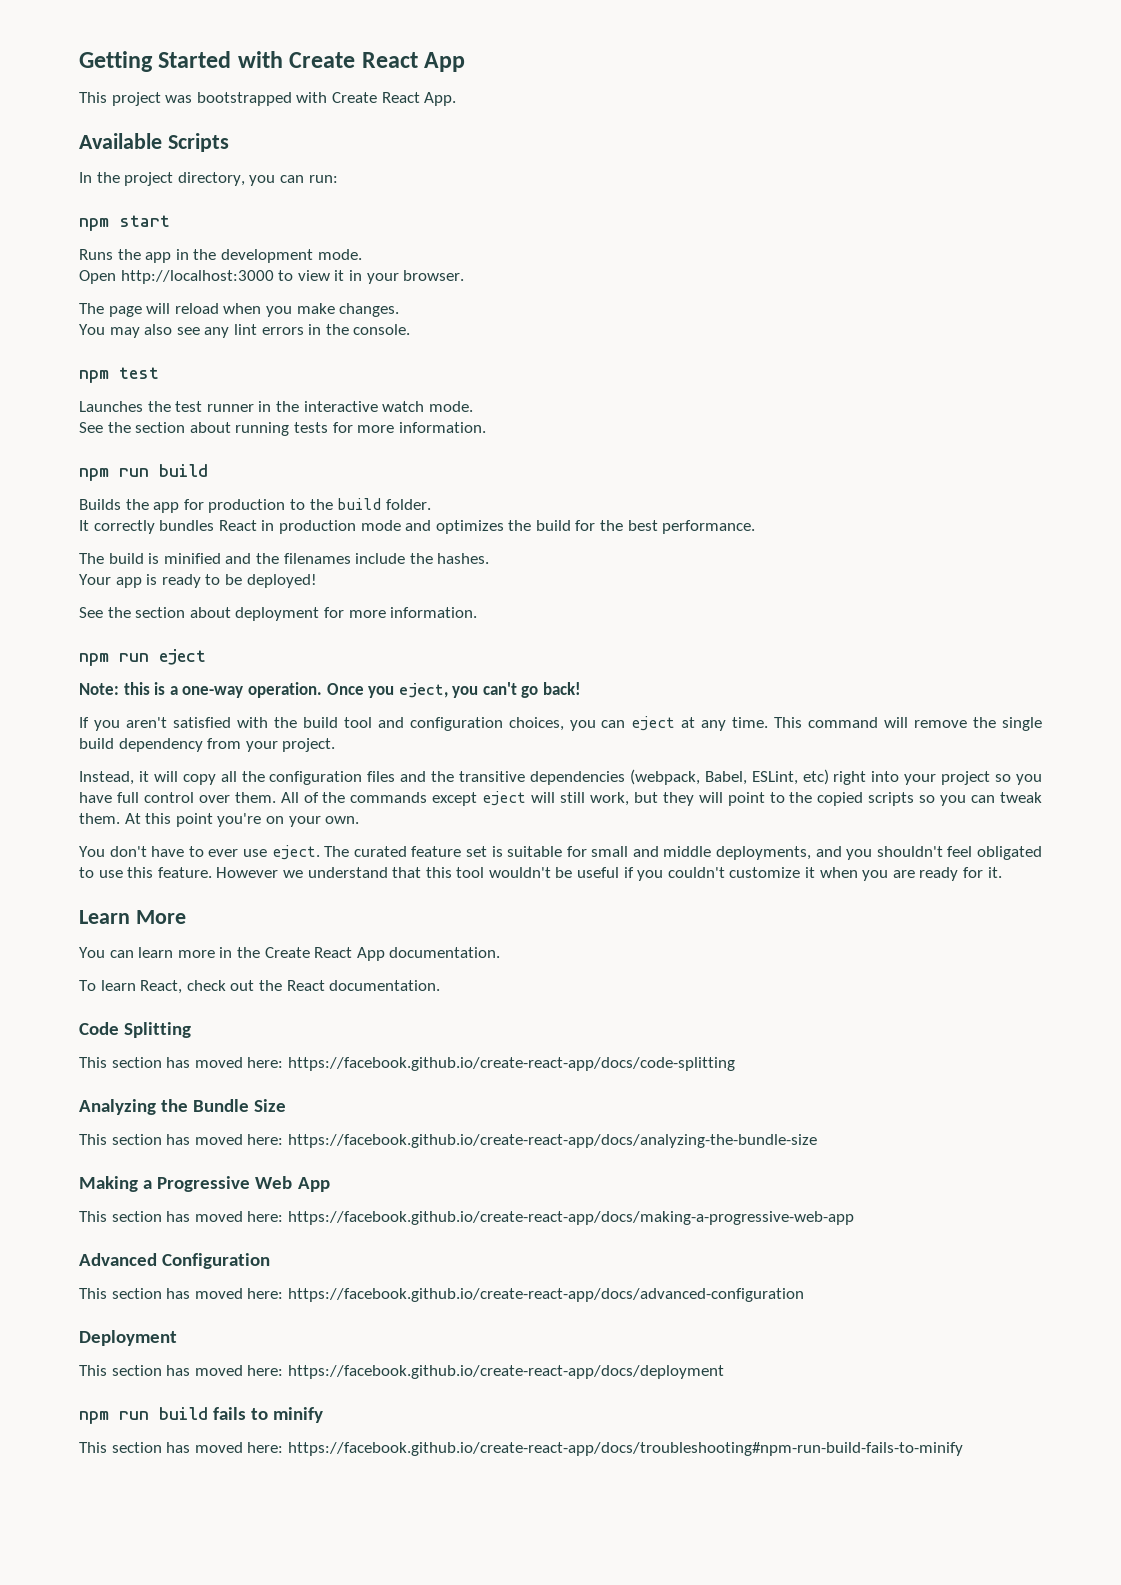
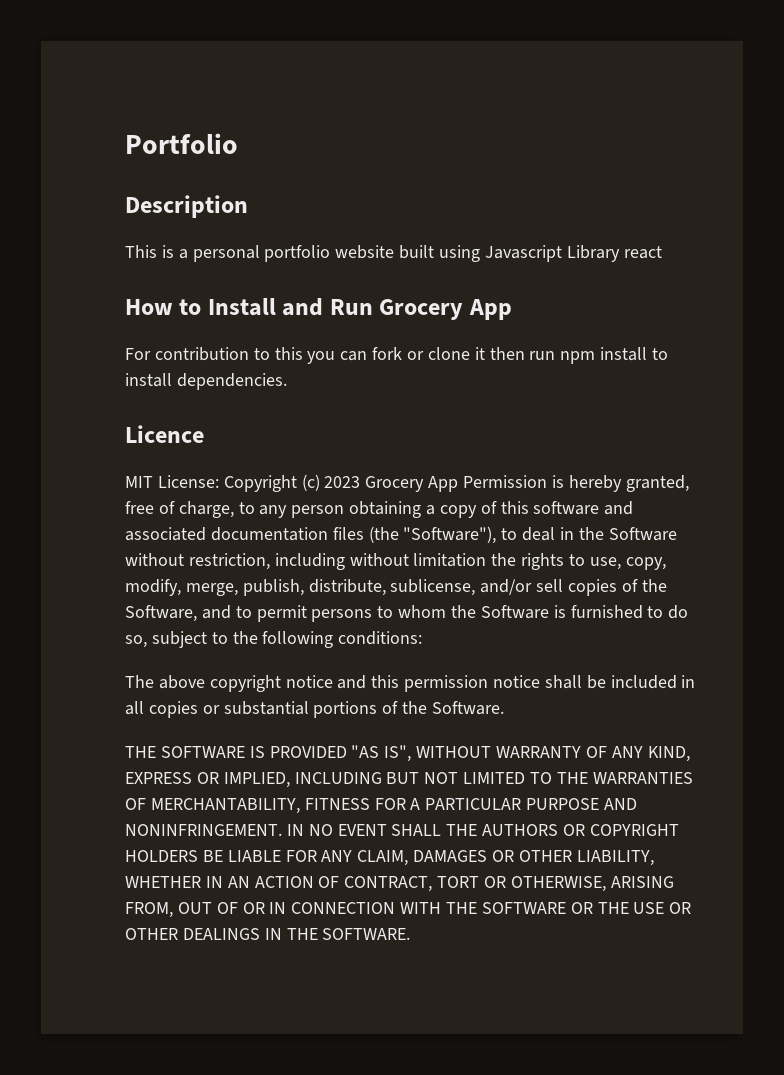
[79,51,466,72] [79,92,457,106] [79,133,229,152] [79,172,338,186] [79,215,170,231] [79,249,362,263] [79,270,465,284] [79,303,400,317] [79,324,411,338] [79,367,159,383] [79,401,473,412] [79,422,486,436] [79,464,208,481] [79,498,431,513] [79,520,756,534] [79,553,490,564] [79,574,317,588] [79,607,478,621] [79,649,206,666] [79,682,582,698] [79,716,1043,731] [79,738,336,752] [79,769,1043,785] [79,791,1042,806] [79,813,360,827] [79,845,1042,860] [79,867,1002,881] [79,910,186,924] [79,947,501,961] [79,980,441,994] [79,1022,192,1038] [79,1057,735,1071] [79,1099,287,1115] [79,1134,817,1148] [79,1176,330,1192] [79,1211,854,1225] [79,1253,271,1269] [79,1288,804,1302] [79,1330,177,1346] [79,1365,724,1379] [79,1407,324,1424] [79,1442,963,1456] Getting Started with Create React App // This project was bootstrapped with Create React App. // Available Scripts // In the project directory, you can run: // npm start // Runs the app in the development mode. // Open http://localhost:3000 to view it in your browser. // The page will reload when you make changes. // You may also see any lint errors in the console. // npm test // Launches the test runner in the interactive watch mode. // See the section about running tests for more information. // npm run build // Builds the app for production to the build folder. // It correctly bundles React in production mode and optimizes the build for the best performance. // The build is minified and the filenames include the hashes. // Your app is ready to be deployed! // See the section about deployment for more information. // npm run eject // Note: this is a one-way operation. Once you eject, you can't go back! // If you aren't satisfied with the build tool and configuration choices, you can eject at any time. This command will remove the single build dependency from your project. // Instead, it will copy all the configuration files and the transitive dependencies (webpack, Babel, ESLint, etc) right into your project so you have full control over them. All of the commands except eject will still work, but they will point to the copied scripts so you can tweak them. At this point you're on your own. // You don't have to ever use eject. The curated feature set is suitable for small and middle deployments, and you shouldn't feel obligated to use this feature. However we understand that this tool wouldn't be useful if you couldn't customize it when you are ready for it. // Learn More // You can learn more in the Create React App documentation. // To learn React, check out the React documentation. // Code Splitting // This section has moved here: https://facebook.github.io/create-react-app/docs/code-splitting // Analyzing the Bundle Size // This section has moved here: https://facebook.github.io/create-react-app/docs/analyzing-the-bundle-size // Making a Progressive Web App // This section has moved here: https://facebook.github.io/create-react-app/docs/making-a-progressive-web-app // Advanced Configuration // This section has moved here: https://facebook.github.io/create-react-app/docs/advanced-configuration // Deployment // This section has moved here: https://facebook.github.io/create-react-app/docs/deployment // npm run build fails to minify // This section has moved here: https://facebook.github.io/create-react-app/docs/troubleshooting#npm-run-build-fails-to-minify -> [125,133,238,154] [125,195,248,218] [125,245,662,262] [125,298,512,320] [125,347,669,364] [125,373,287,390] [125,425,204,443] [125,474,689,492] [125,501,634,518] [125,526,677,544] [125,553,666,570] [125,579,667,596] [125,605,689,622] [125,631,423,648] [125,675,696,692] [125,701,505,718] [125,745,690,762] [125,772,693,788] [125,798,638,814] [125,824,679,836] [125,850,654,866] [125,876,674,892] [125,902,692,918] [125,928,411,940] Portfolio // Description // This is a personal portfolio website built using Javascript Library react // How to Install and Run Grocery App // For contribution to this you can fork or clone it then run npm install to install dependencies. // Licence // MIT License: Copyright (c) 2023 Grocery App Permission is hereby granted, free of charge, to any person obtaining a copy of this software and associated documentation files (the "Software"), to deal in the Software without restriction, including without limitation the rights to use, copy, modify, merge, publish, distribute, sublicense, and/or sell copies of the Software, and to permit persons to whom the Software is furnished to do so, subject to the following conditions: // The above copyright notice and this permission notice shall be included in all copies or substantial portions of the Software. // THE SOFTWARE IS PROVIDED "AS IS", WITHOUT WARRANTY OF ANY KIND, EXPRESS OR IMPLIED, INCLUDING BUT NOT LIMITED TO THE WARRANTIES OF MERCHANTABILITY, FITNESS FOR A PARTICULAR PURPOSE AND NONINFRINGEMENT. IN NO EVENT SHALL THE AUTHORS OR COPYRIGHT HOLDERS BE LIABLE FOR ANY CLAIM, DAMAGES OR OTHER LIABILITY, WHETHER IN AN ACTION OF CONTRACT, TORT OR OTHERWISE, ARISING FROM, OUT OF OR IN CONNECTION WITH THE SOFTWARE OR THE USE OR OTHER DEALINGS IN THE SOFTWARE.

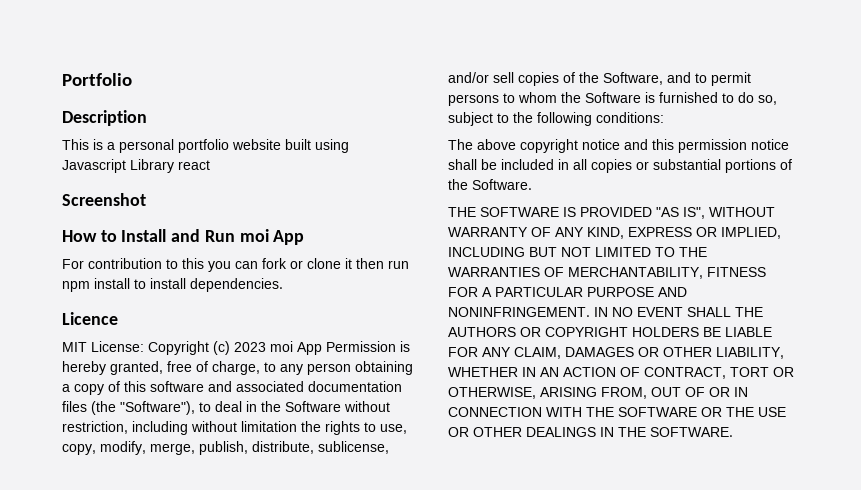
(662, 252) none -> [62,193,146,206] // Screenshot
[379,299,464,320] Grocery -> [239,229,269,242] moi
[365,476,425,492] Grocery -> [270,341,293,352] moi

